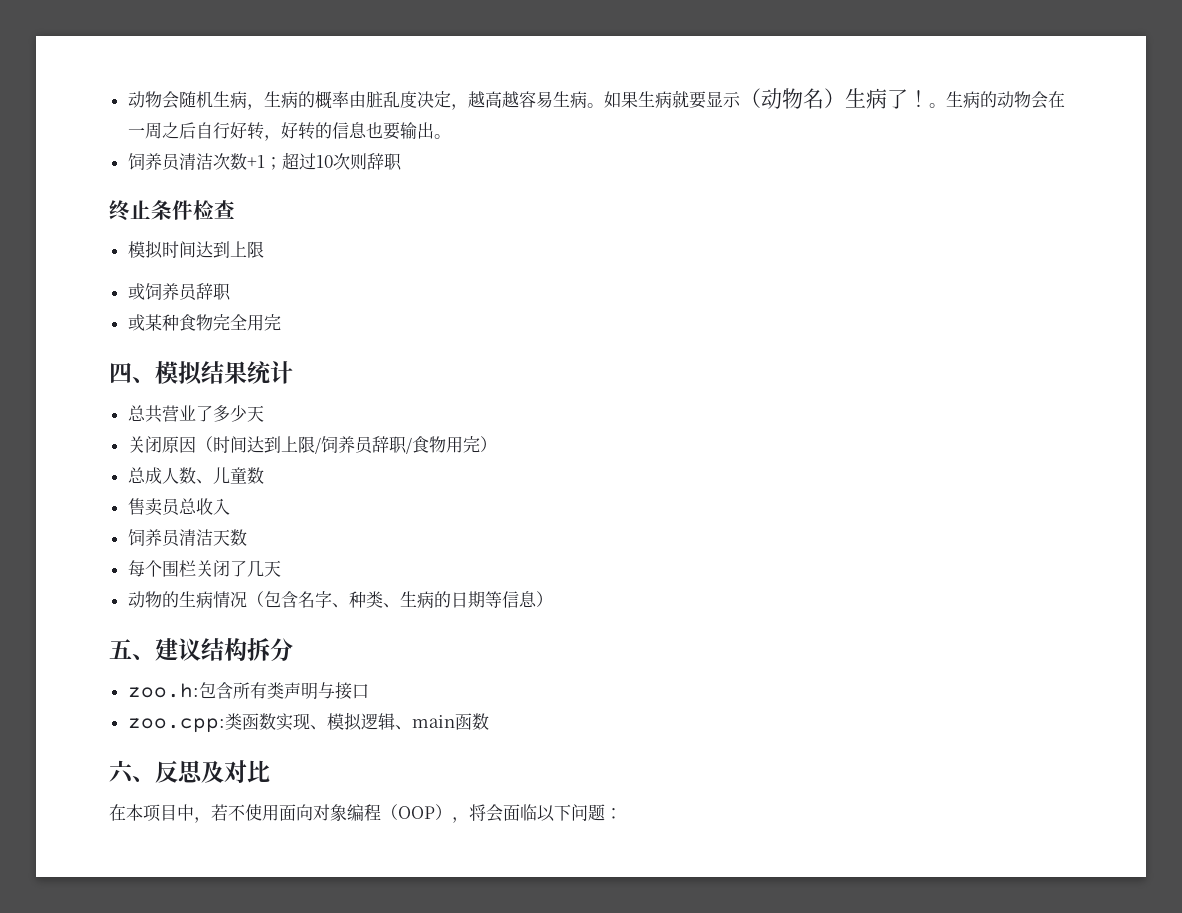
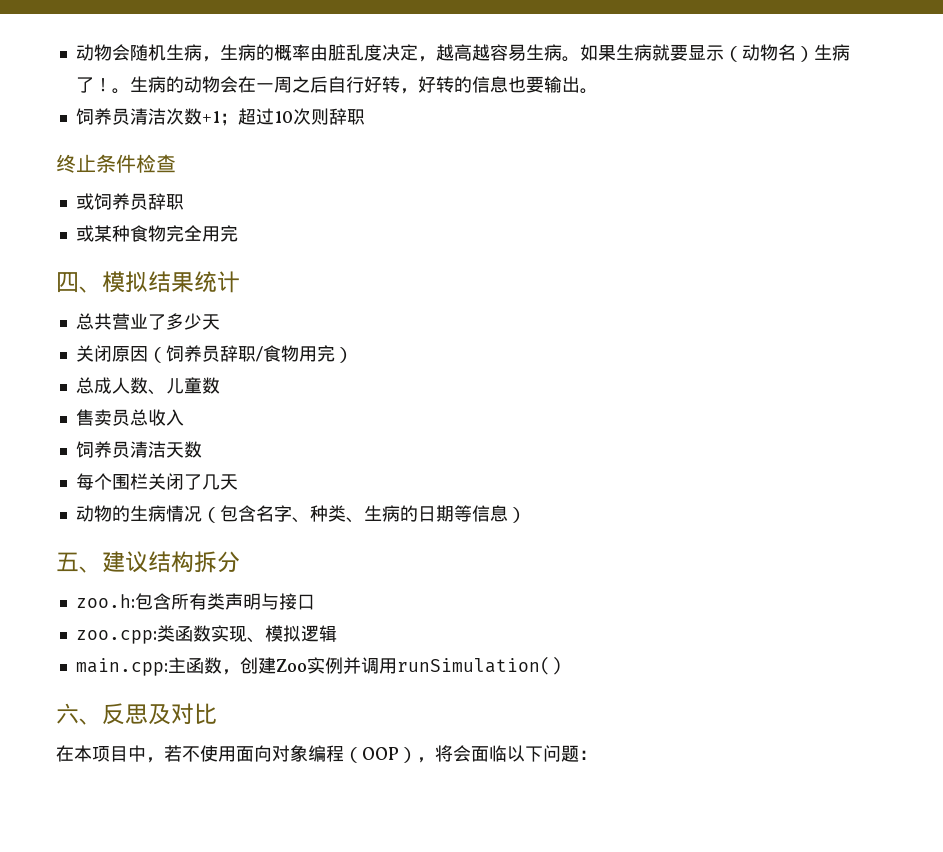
[127,240,264,259] // 模拟时间达到上限 -> (176, 163) none
[212,436,321,454] 时间达到上限/ -> (166, 355) none
[394,713,489,730] 、main函数 -> [75,656,562,676] // main.cpp:主函数，创建Zoo实例并调用runSimulation()

